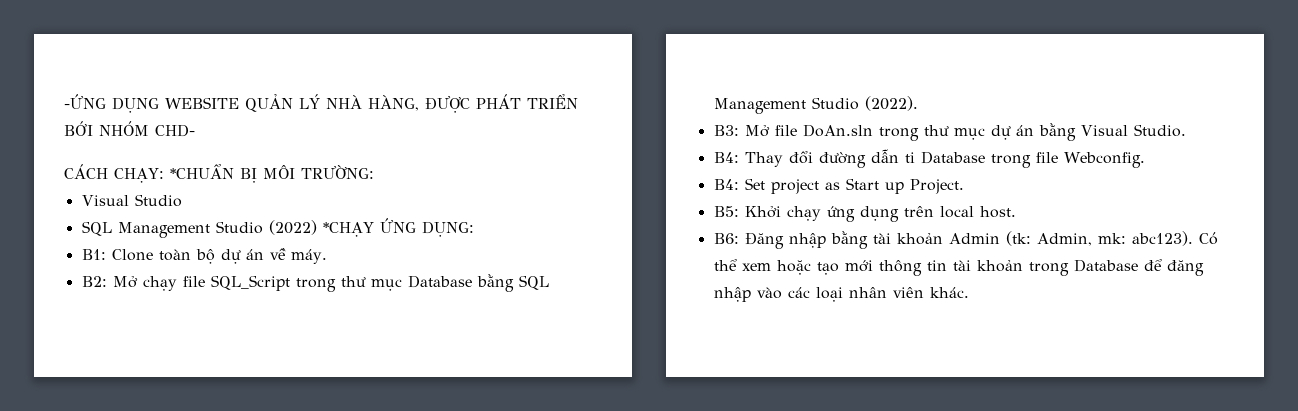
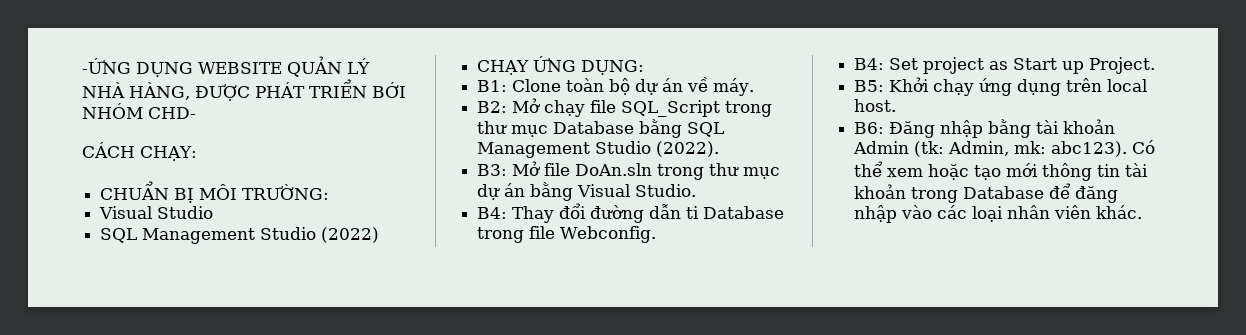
[169,164,234,179] *CHUẨN -> [100,181,170,200] // CHUẨN
[322,222,374,237] *CHẠY -> [477,60,530,75] // CHẠY

